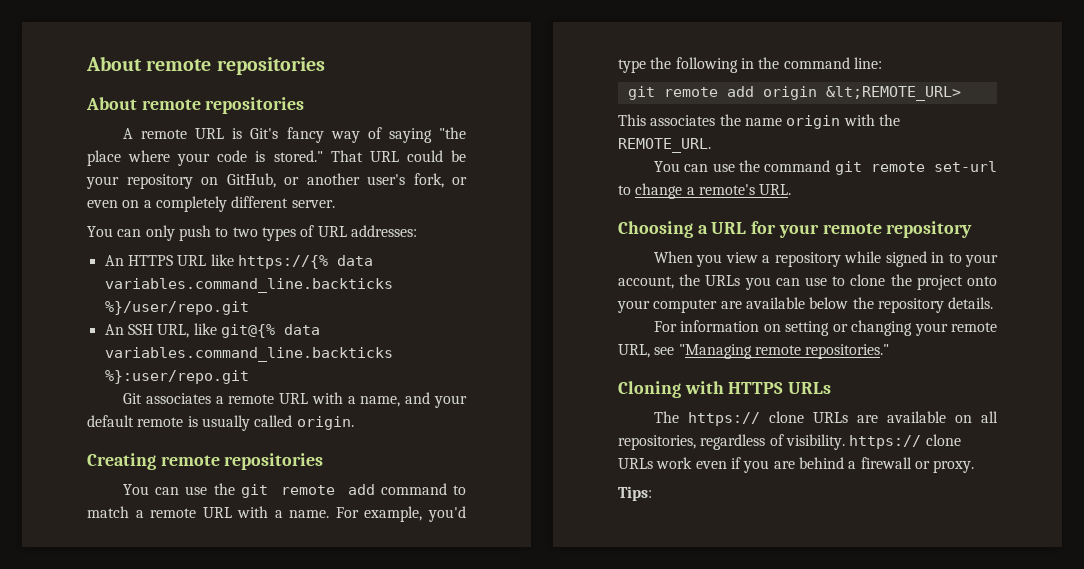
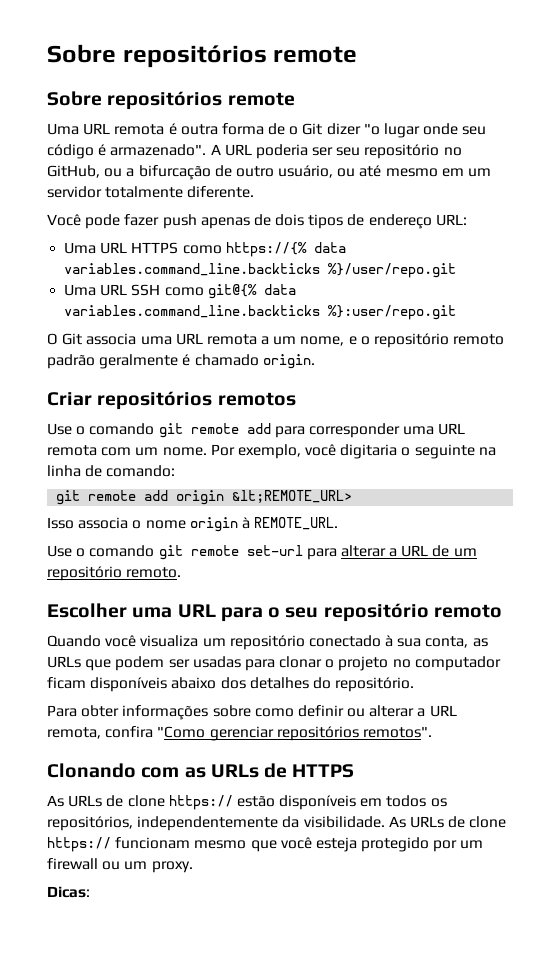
[86,56,325,75] [86,97,305,114] [123,127,467,143] [87,150,466,166] [86,173,467,189] [87,196,335,212] [87,225,417,241] [104,254,234,266] About remote repositories // About remote repositories // A remote URL is Git's fancy way of saying "the place where your code is stored." That URL could be your repository on GitHub, or another user's fork, or even on a completely different server. // You can only push to two types of URL addresses: // An HTTPS URL like -> [47,44,358,68] [47,91,295,110] [47,123,487,138] [47,144,462,159] [47,165,492,180] [47,186,255,198] [47,214,467,229] [64,242,222,254] Sobre repositórios remote // Sobre repositórios remote // Uma URL remota é outra forma de o Git dizer "o lugar onde seu código é armazenado". A URL poderia ser seu repositório no GitHub, ou a bifurcação de outro usuário, ou até mesmo em um servidor totalmente diferente. // Você pode fazer push apenas de dois tipos de endereço URL: // Uma URL HTTPS como
[104,323,217,338] An SSH URL, like -> [64,284,204,296] Uma URL SSH como
[123,392,468,408] [87,415,354,431] [87,453,324,470] [123,483,466,498] [87,506,466,522] [618,57,882,73] Git associates a remote URL with a name, and your default remote is usually called origin. // Creating remote repositories // You can use the git remote add command to match a remote URL with a name. For example, you'd type the following in the command line: -> [47,333,505,348] [47,354,315,369] [47,391,296,410] [47,423,466,438] [47,444,496,459] [47,465,176,477] O Git associa uma URL remota a um nome, e o repositório remoto padrão geralmente é chamado origin. // Criar repositórios remotos // Use o comando git remote add para corresponder uma URL remota com um nome. Por exemplo, você digitaria o seguinte na linha de comando:
[618,114,900,129] [618,138,711,153] [654,160,997,175] [618,183,792,199] [618,221,973,238] [654,251,998,267] [618,274,997,290] [617,297,994,313] [654,320,997,336] [618,344,890,359] [618,381,832,398] [654,411,998,426] [618,434,961,450] [618,457,930,473] This associates the name origin with the REMOTE_URL. // You can use the command git remote set-url to change a remote's URL. // Choosing a URL for your remote repository // When you view a repository while signed in to your account, the URLs you can use to clone the project onto your computer are available below the repository details. // For information on setting or changing your remote URL, see "Managing remote repositories." // Cloning with HTTPS URLs // The https:// clone URLs are available on all repositories, regardless of visibility. https:// clone URLs work even if you are behind a firewall or -> [47,517,339,532] [47,545,477,560] [47,566,182,581] [47,603,502,622] [47,635,488,650] [47,656,501,671] [47,677,415,692] [47,705,457,720] [47,726,432,741] [47,763,355,778] [47,795,447,810] [47,816,507,831] [47,837,484,852] [47,858,148,870] Isso associa o nome origin à REMOTE_URL. // Use o comando git remote set-url para alterar a URL de um repositório remoto. // Escolher uma URL para o seu repositório remoto // Quando você visualiza um repositório conectado à sua conta, as URLs que podem ser usadas para clonar o projeto no computador ficam disponíveis abaixo dos detalhes do repositório. // Para obter informações sobre como definir ou alterar a URL remota, confira "Como gerenciar repositórios remotos". // Clonando com as URLs de HTTPS // As URLs de clone https:// estão disponíveis em todos os repositórios, independentemente da visibilidade. As URLs de clone https:// funcionam mesmo que você esteja protegido por um firewall ou um
[618,486,652,501] Tips: -> [47,886,90,898] Dicas:

